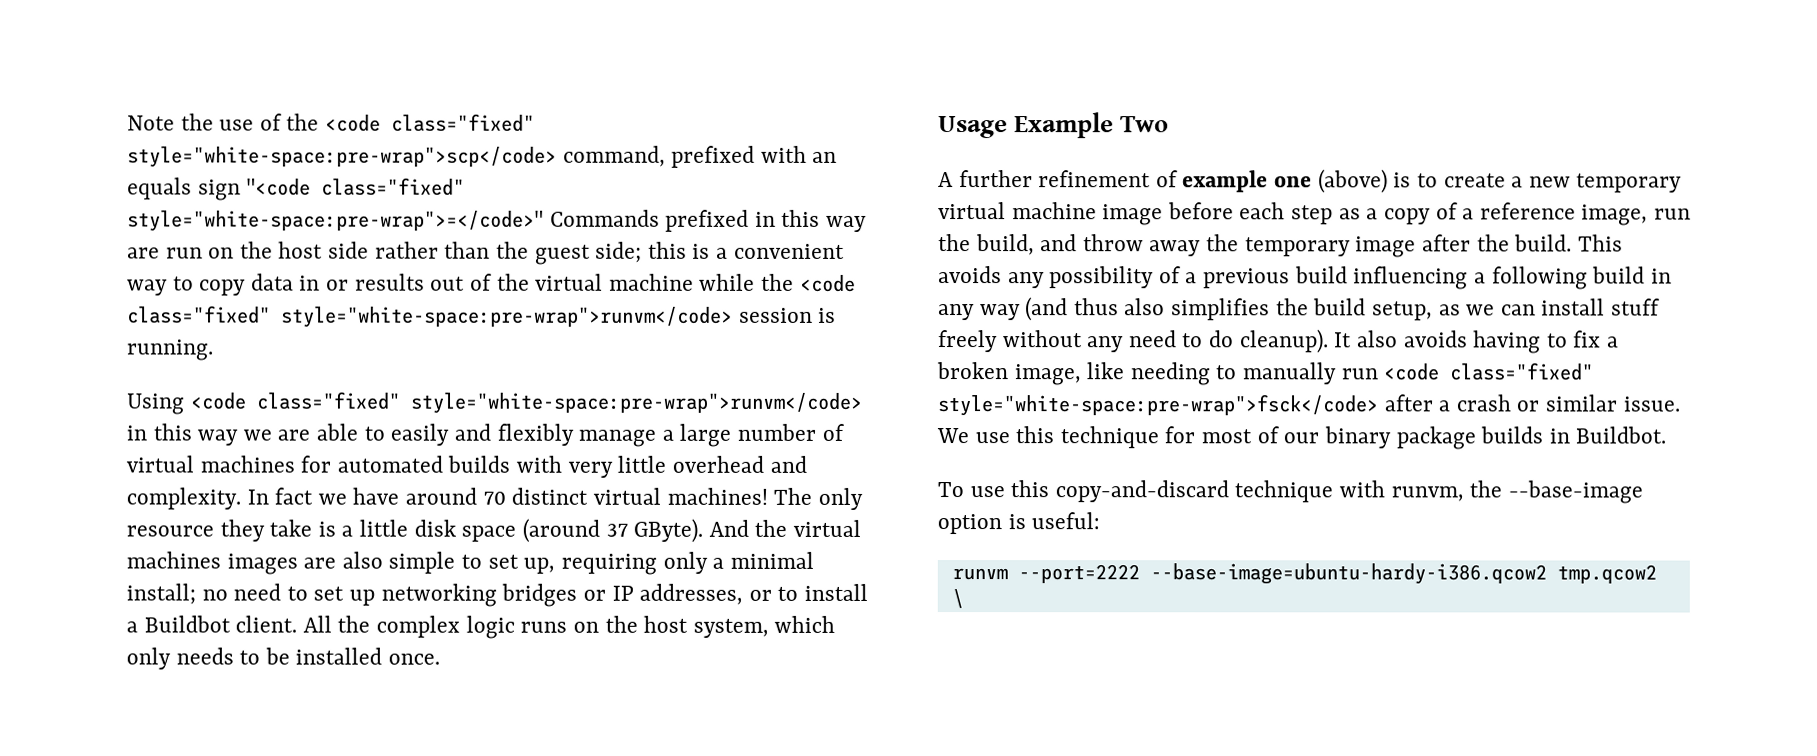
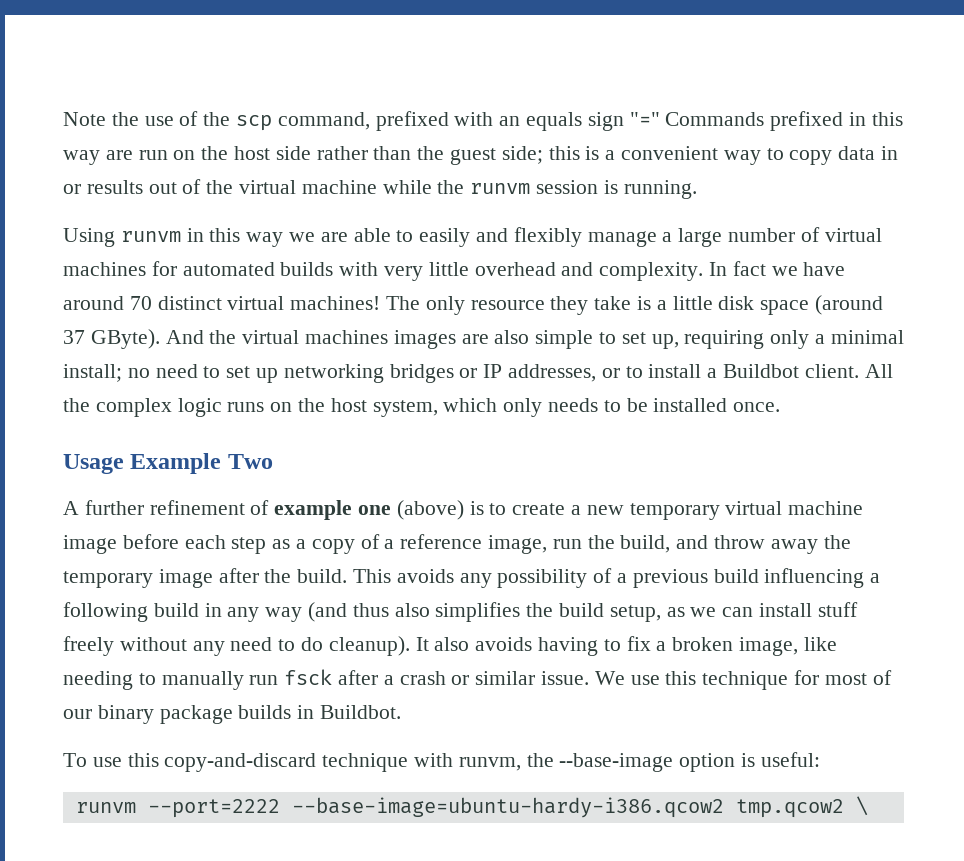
[325,113,536,132] [127,146,557,168] <code class="fixed" style="white-space:pre-wrap">scp</code> -> [236,115,273,131] scp
[246,177,466,196] [127,210,544,232] "<code class="fixed" style="white-space:pre-wrap">=</code>" -> [629,112,660,126] "="
[799,274,856,292] [127,305,733,328] <code class="fixed" style="white-space:pre-wrap">runvm</code> -> [470,183,531,194] runvm
[189,391,862,414] <code class="fixed" style="white-space:pre-wrap">runvm</code> -> [120,231,181,242] runvm
[1383,362,1595,381] [937,394,1378,417] <code class="fixed" style="white-space:pre-wrap">fsck</code> -> [284,669,333,685] fsck

